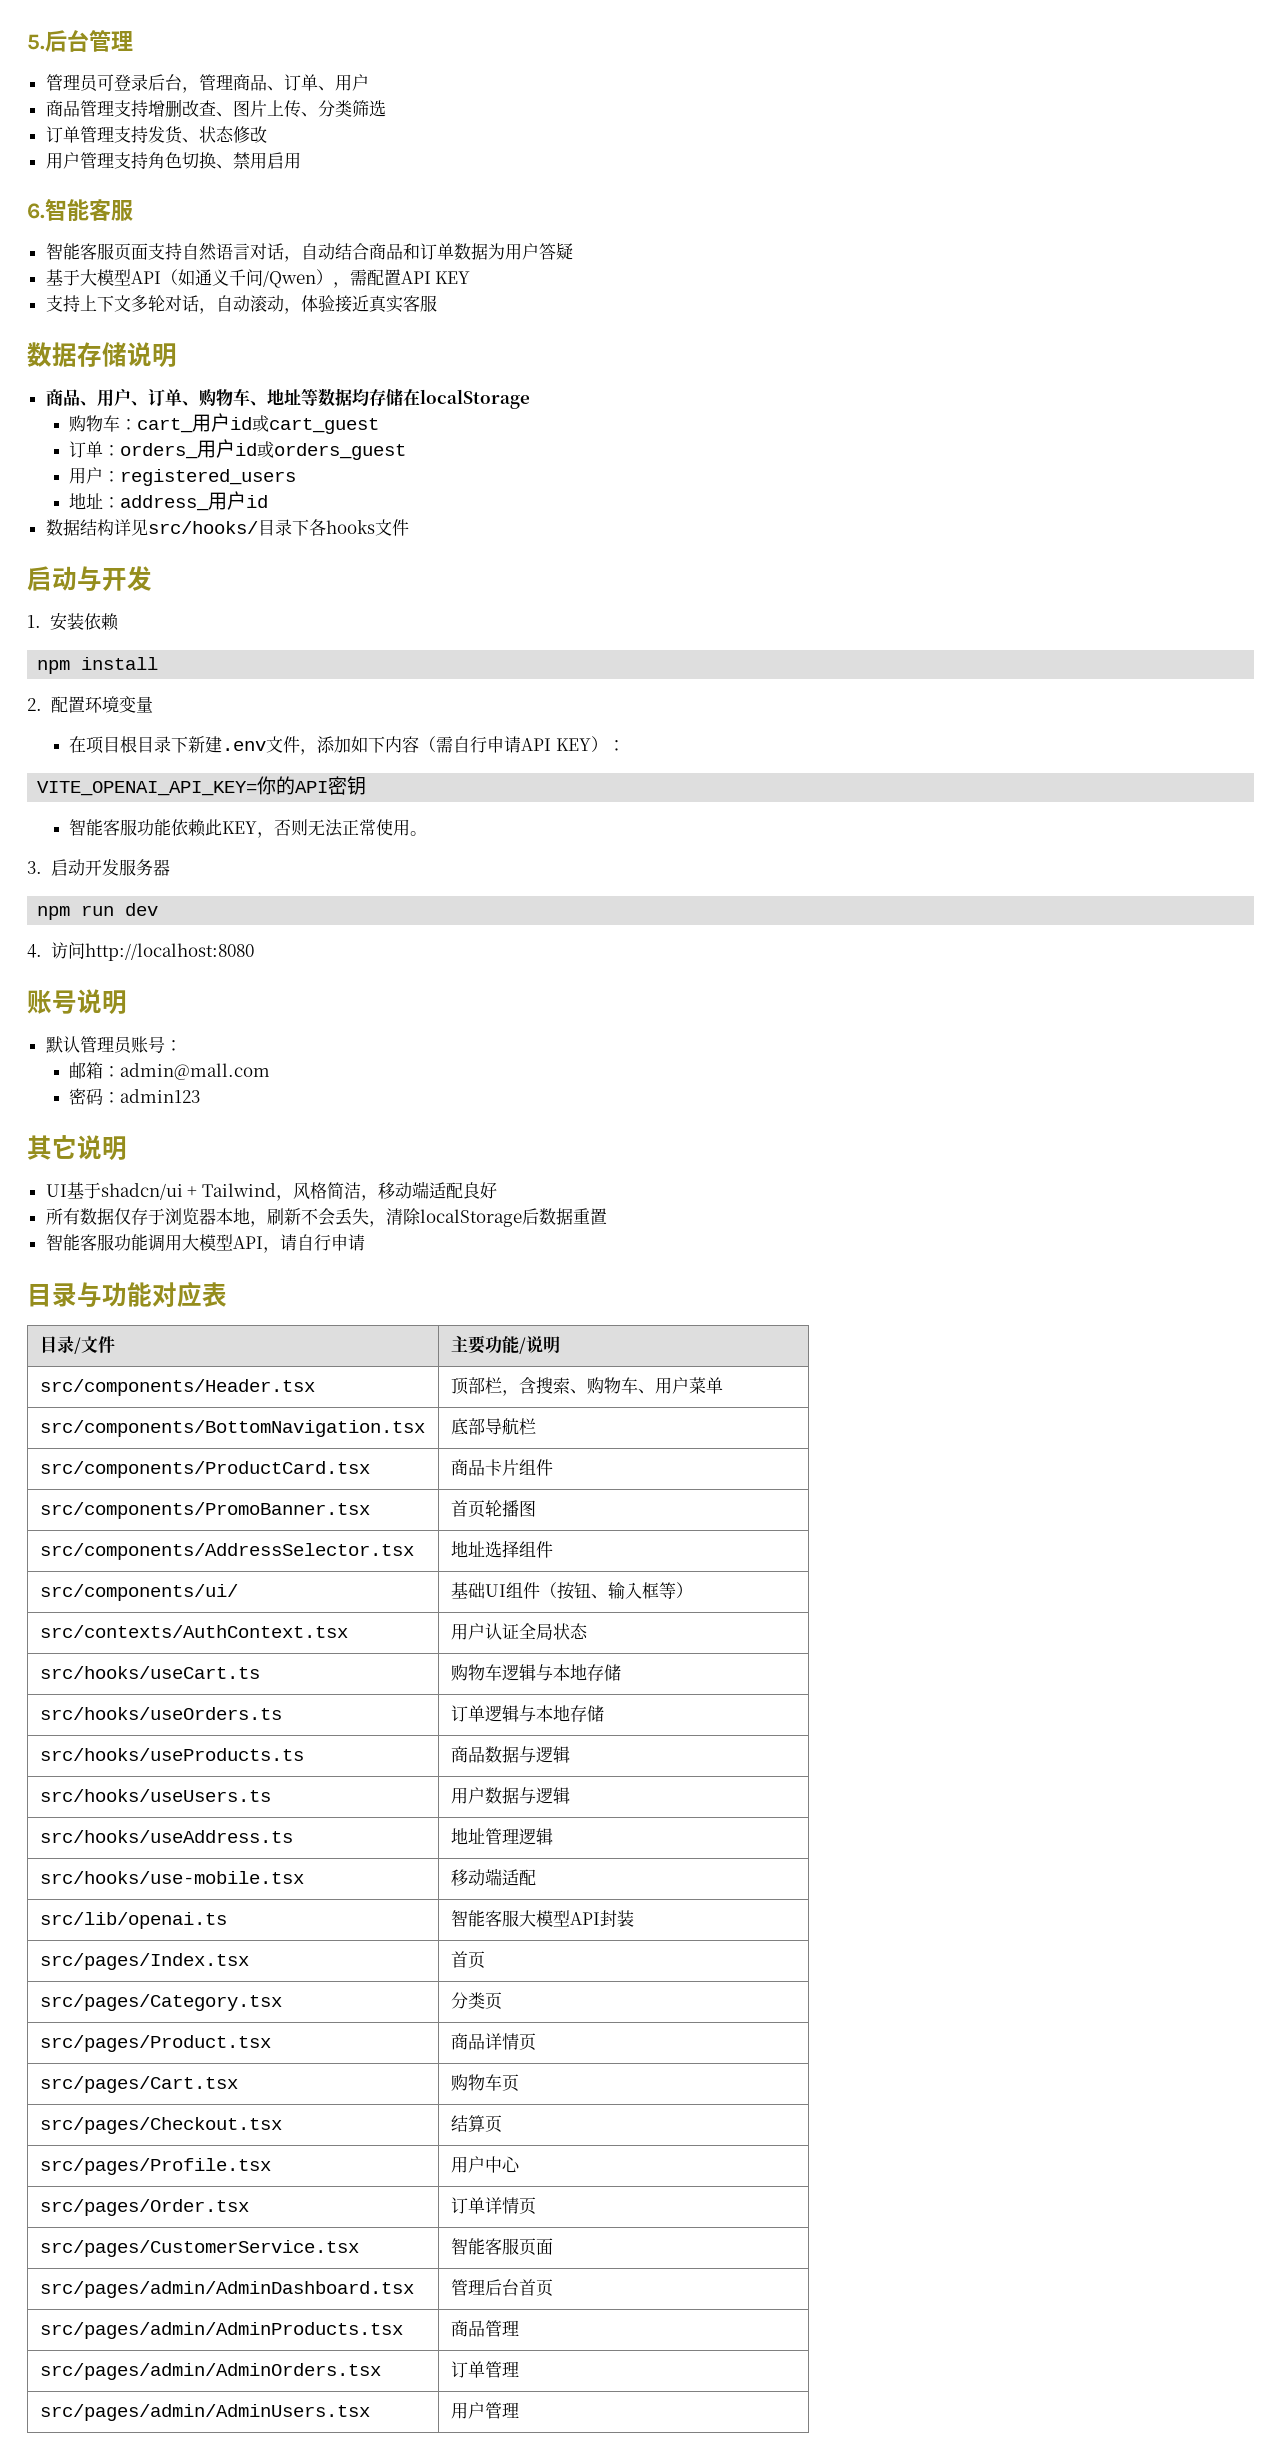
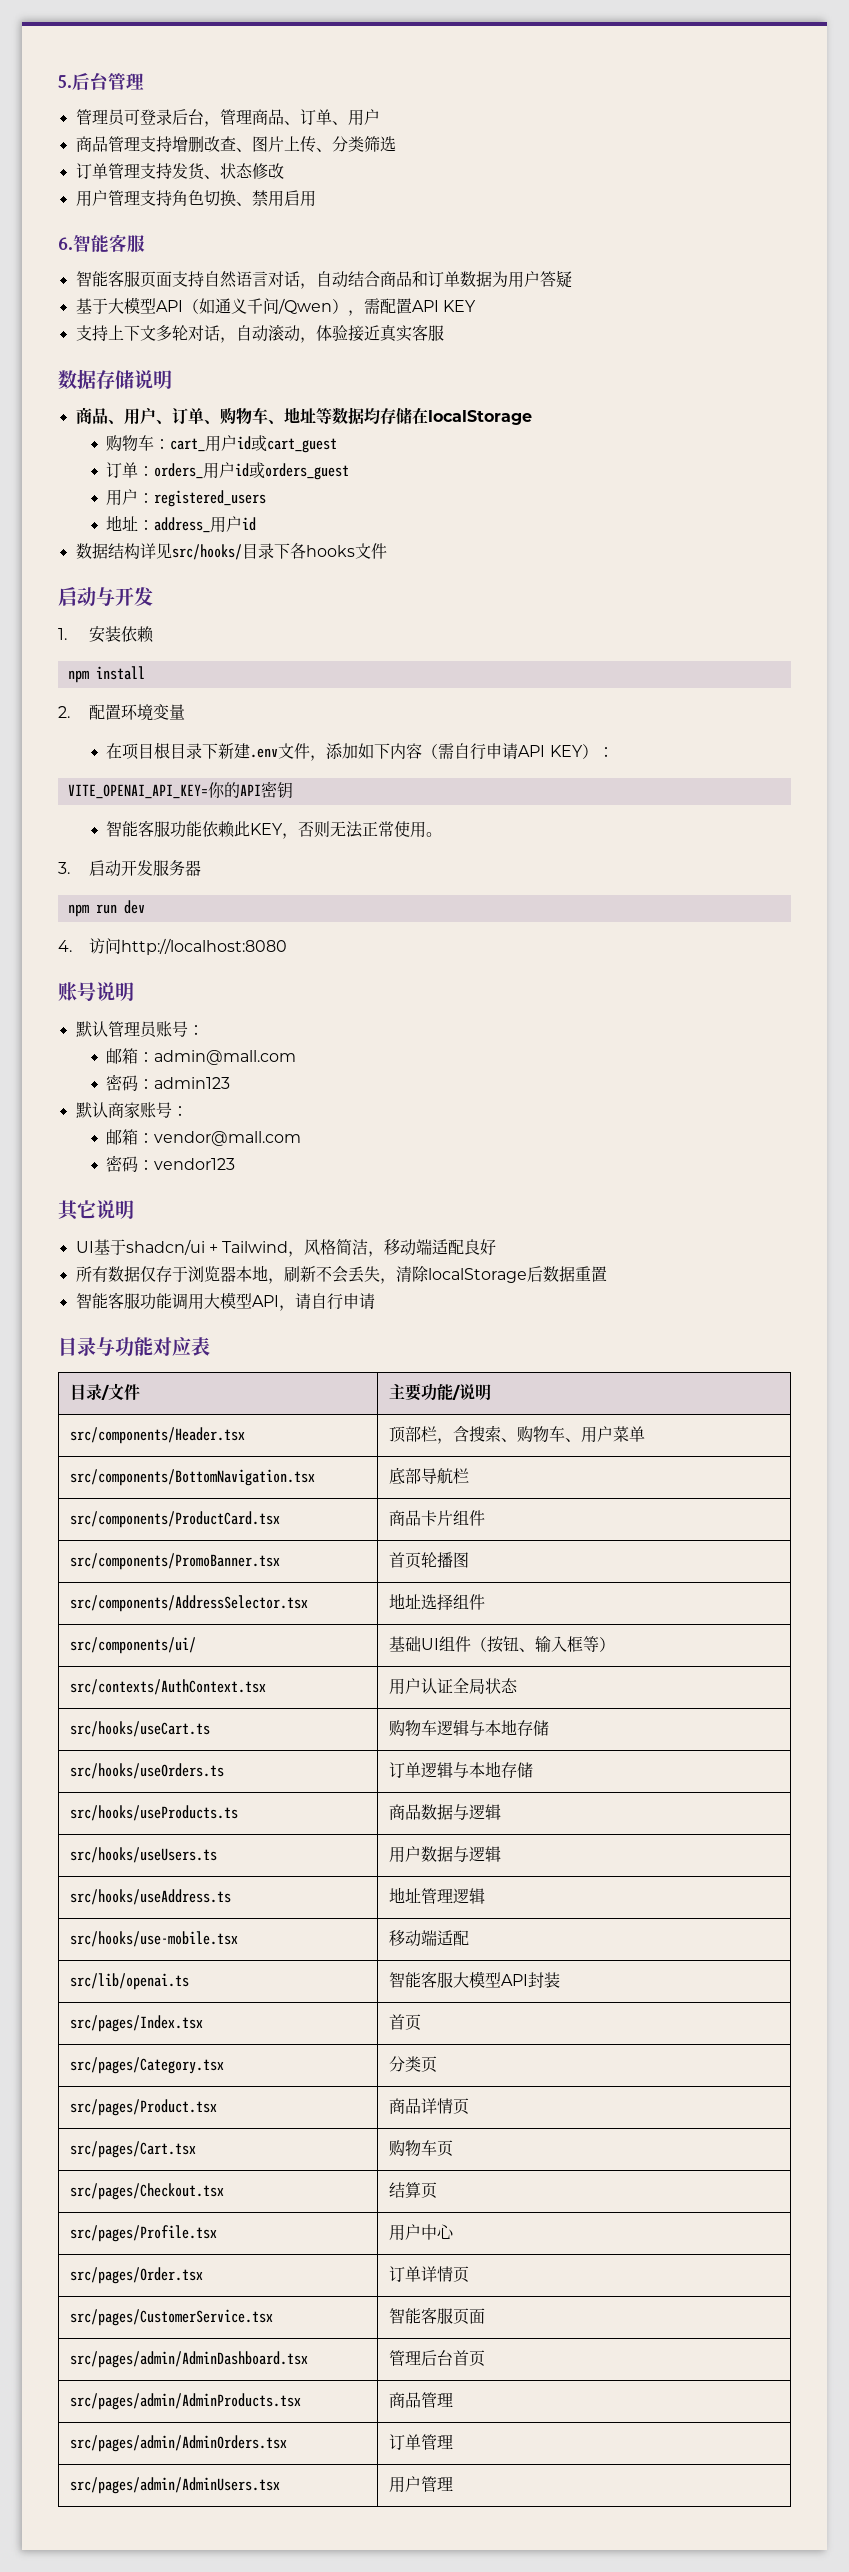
(201, 1096) none -> [75,1102,188,1119] [106,1129,302,1146] [106,1155,236,1172] // 默认商家账号： // 邮箱：vendor@mall.com // 密码：vendor123

